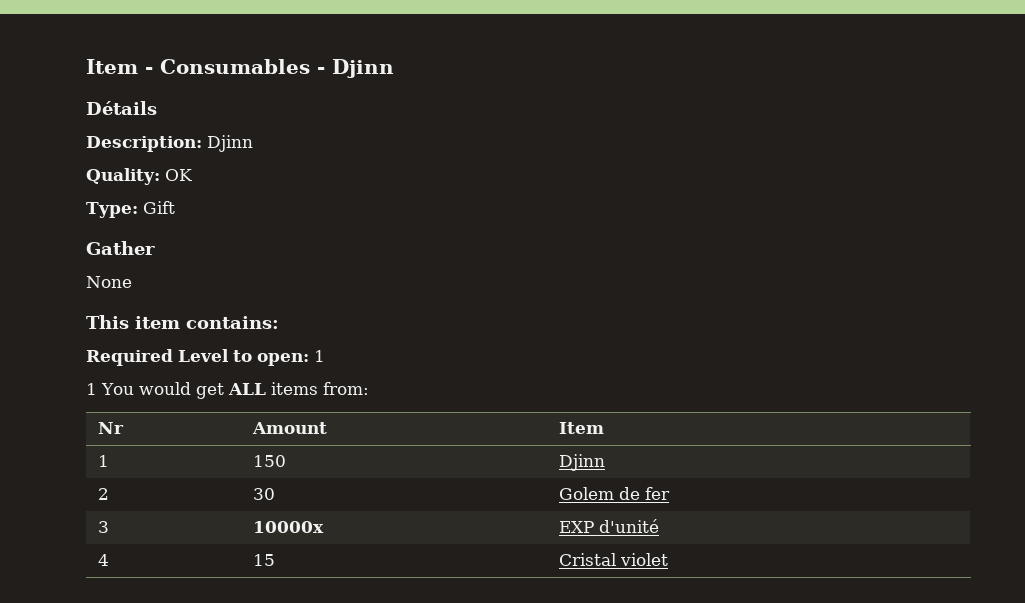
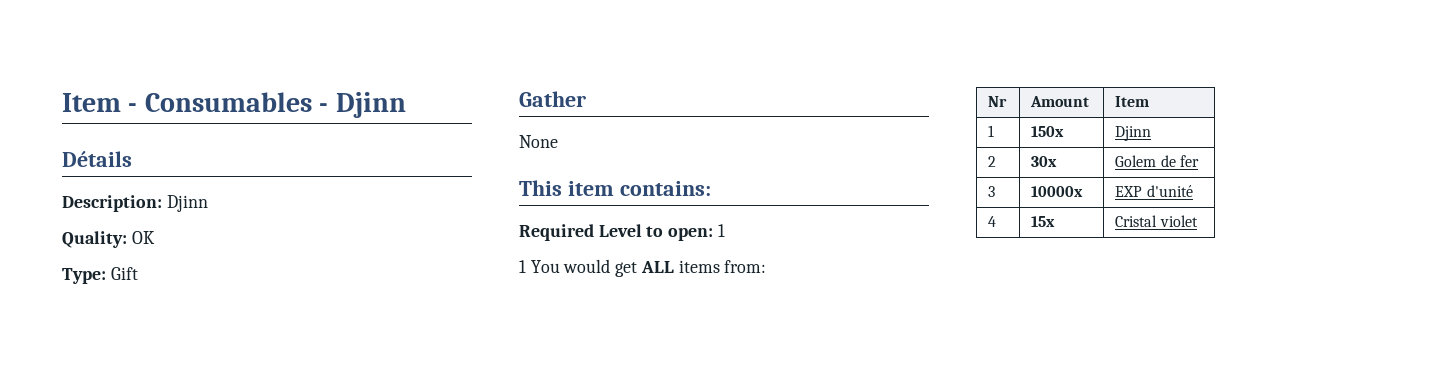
[253,455,287,467] 150 -> [1031,126,1065,137] 150x
[253,488,276,500] 30 -> [1031,156,1058,167] 30x
[253,554,276,566] 15 -> [1031,216,1056,227] 15x

